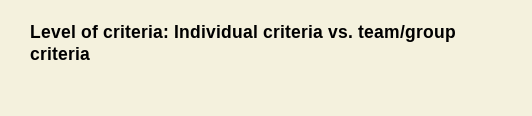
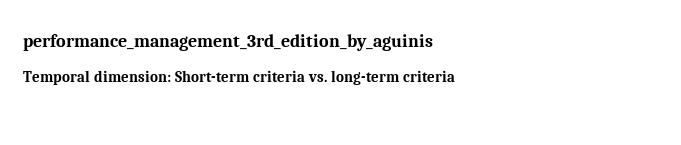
[30,25,258,38] Level of criteria: Individual -> [23,34,433,51] [23,70,251,85] performance_management_3rd_edition_by_aguinis // Temporal dimension: Short-term
[358,25,456,42] team/group -> [331,70,401,85] long-term

